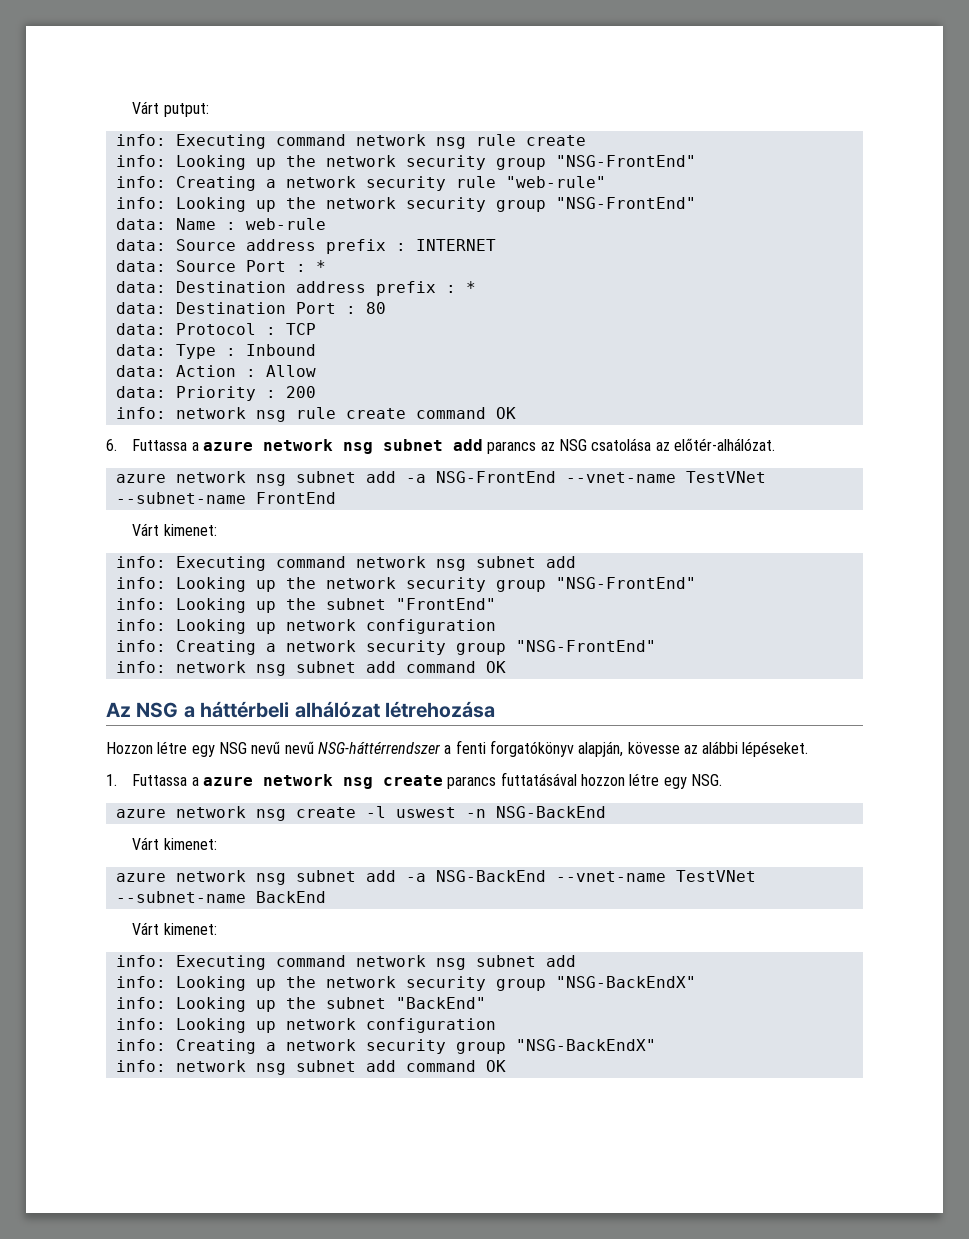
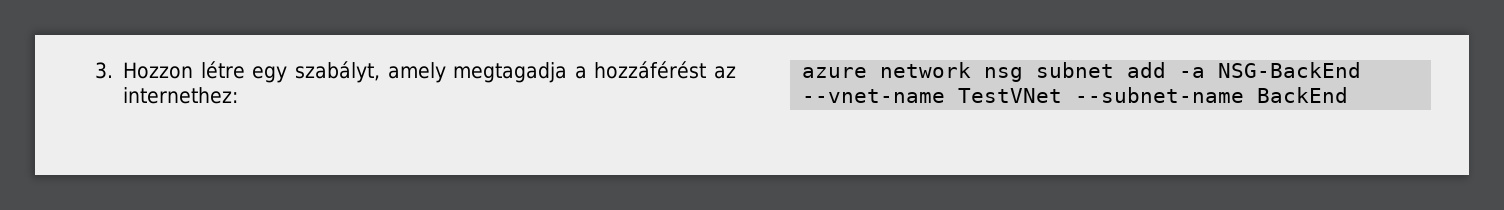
[132,101,209,117] [115,134,586,149] [115,155,696,170] [115,176,606,191] [115,197,696,212] [115,218,326,230] [115,239,496,254] [115,260,326,272] [115,281,476,296] [115,302,386,314] [115,323,316,335] [115,344,316,359] [115,365,316,377] [115,386,316,401] [115,407,516,422] [106,438,776,454] [115,471,766,486] [115,492,336,504] [132,523,217,536] [115,556,576,571] [115,577,696,592] [115,598,496,613] [115,619,496,634] [115,640,656,655] [115,661,506,676] [106,701,495,718] [106,740,809,757] [106,772,723,789] [115,806,606,821] [132,837,217,850] Várt putput: // info: Executing command network nsg rule create // info: Looking up the network security group "NSG-FrontEnd" // info: Creating a network security rule "web-rule" // info: Looking up the network security group "NSG-FrontEnd" // data: Name : web-rule // data: Source address prefix : INTERNET // data: Source Port : * // data: Destination address prefix : * // data: Destination Port : 80 // data: Protocol : TCP // data: Type : Inbound // data: Action : Allow // data: Priority : 200 // info: network nsg rule create command OK // 6. Futtassa a azure network nsg subnet add parancs az NSG csatolása az előtér-alhálózat. // azure network nsg subnet add -a NSG-FrontEnd --vnet-name TestVNet --subnet-name FrontEnd // Várt kimenet: // info: Executing command network nsg subnet add // info: Looking up the network security group "NSG-FrontEnd" // info: Looking up the subnet "FrontEnd" // info: Looking up network configuration // info: Creating a network security group "NSG-FrontEnd" // info: network nsg subnet add command OK // Az NSG a háttérbeli alhálózat létrehozása // Hozzon létre egy NSG nevű nevű NSG-háttérrendszer a fenti forgatókönyv alapján, kövesse az alábbi lépéseket. // 1. Futtassa a azure network nsg create parancs futtatásával hozzon létre egy NSG. // azure network nsg create -l uswest -n NSG-BackEnd // Várt kimenet: -> [95,61,736,83] [123,87,239,104] 3. Hozzon létre egy szabályt, amely megtagadja a hozzáférést az internethez:
[132,922,217,935] [115,955,576,970] [115,976,696,991] [115,997,486,1012] [115,1018,496,1033] [115,1039,656,1054] [115,1060,506,1075] // Várt kimenet: // info: Executing command network nsg subnet add // info: Looking up the network security group "NSG-BackEndX" // info: Looking up the subnet "BackEnd" // info: Looking up network configuration // info: Creating a network security group "NSG-BackEndX" // info: network nsg subnet add command OK -> (1349, 95) none

